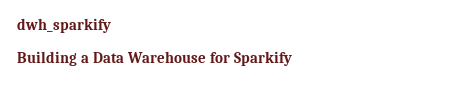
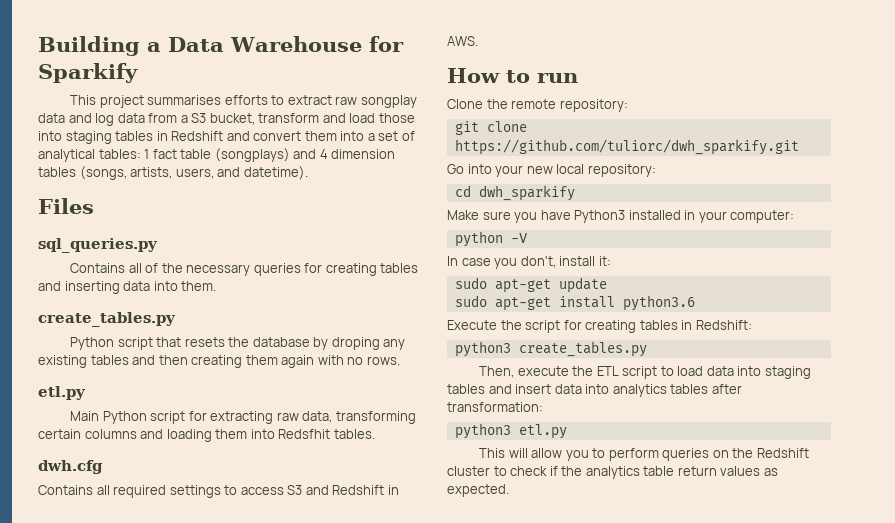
[17,18,111,33] dwh_sparkify // -> (38, 46) none
(293, 58) none -> [70,95,417,108] [38,113,415,126] [38,131,415,144] [38,148,396,162] [38,166,308,180] [38,198,94,214] [38,238,158,253] [70,263,419,276] [38,281,217,294] [38,312,176,327] [70,337,406,350] [38,355,400,368] [38,386,86,400] [70,411,416,424] [38,429,375,442] [38,460,103,474] [38,485,399,498] [447,36,478,46] [447,68,578,83] [447,99,628,112] [454,121,527,135] [454,139,799,155] [447,164,656,177] [454,185,575,201] [447,210,795,223] [454,231,527,247] [447,256,611,269] [454,277,607,293] [454,295,695,311] [447,320,752,333] [454,341,647,357] [479,366,811,379] [447,384,742,397] [447,402,543,412] [454,423,567,439] [479,448,809,461] [447,466,778,479] [447,484,509,497] // This project summarises efforts to extract raw songplay data and log data from a S3 bucket, transform and load those into staging tables in Redshift and convert them into a set of analytical tables: 1 fact table (songplays) and 4 dimension tables (songs, artists, users, and datetime). // Files // sql_queries.py // Contains all of the necessary queries for creating tables and inserting data into them. // create_tables.py // Python script that resets the database by droping any existing tables and then creating them again with no rows. // etl.py // Main Python script for extracting raw data, transforming certain columns and loading them into Redsfhit tables. // dwh.cfg // Contains all required settings to access S3 and Redshift in AWS. // How to run // Clone the remote repository: // git clone https://github.com/tuliorc/dwh_sparkify.git // Go into your new local repository: // cd dwh_sparkify // Make sure you have Python3 installed in your computer: // python -V // In case you don't, install it: // sudo apt-get update // sudo apt-get install python3.6 // Execute the script for creating tables in Redshift: // python3 create_tables.py // Then, execute the ETL script to load data into staging tables and insert data into analytics tables after transformation: // python3 etl.py // This will allow you to perform queries on the Redshift cluster to check if the analytics table return values as expected.

